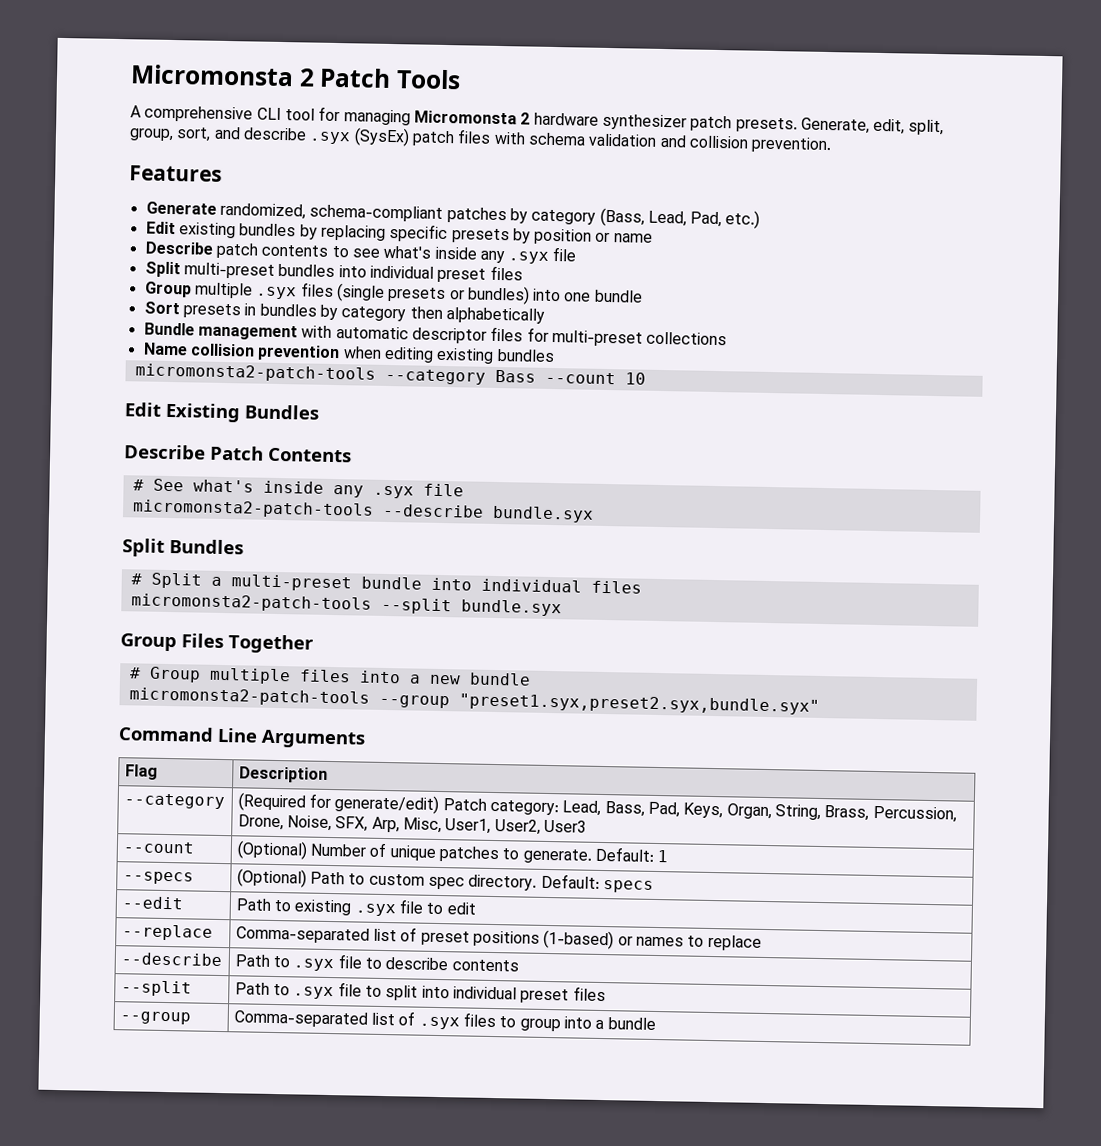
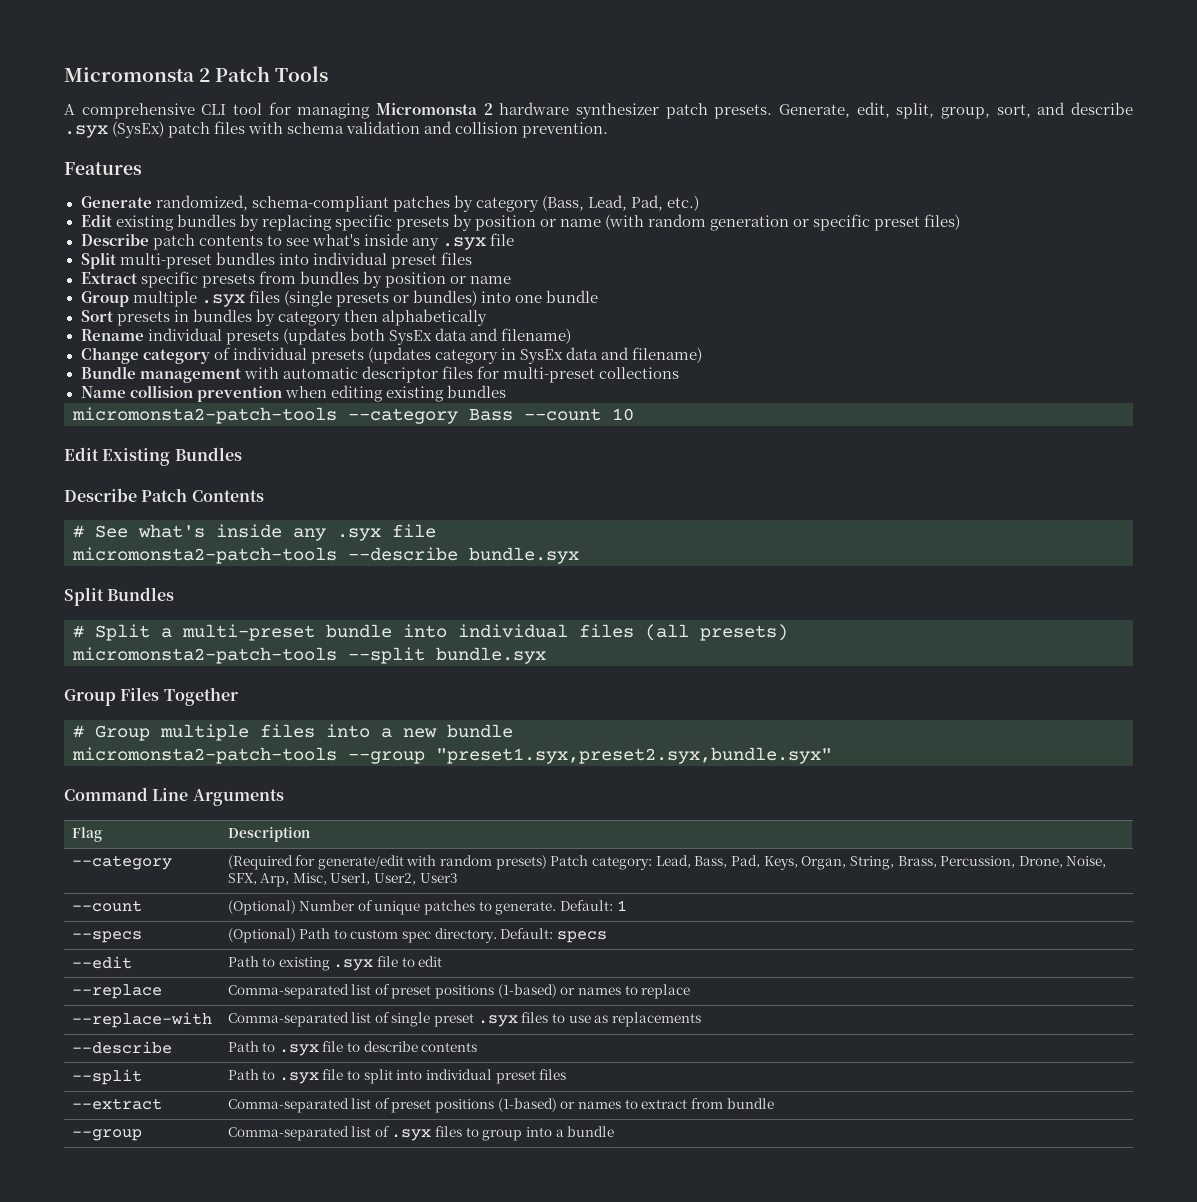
(653, 238) none -> [605,214,961,231] (with random generation or specific preset files)
(523, 273) none -> [80,271,511,288] // Extract specific presets from bundles by position or name
(545, 315) none -> [80,328,571,345] [80,347,703,364] // Rename individual presets (updates both SysEx data and filename) // Change category of individual presets (updates category in SysEx data and filename)
(642, 587) none -> [645,624,788,641] (all presets)
[334,794,440,815] generate/edit) -> [317,855,547,870] generate/edit with random presets)
(762, 942) none -> [71,1012,212,1028] [227,1012,701,1027] // --replace-with | Comma-separated list of single preset .syx files to use as replacements
(606, 994) none -> [71,1098,162,1110] [227,1098,774,1113] // --extract | Comma-separated list of preset positions (1-based) or names to extract from bundle

